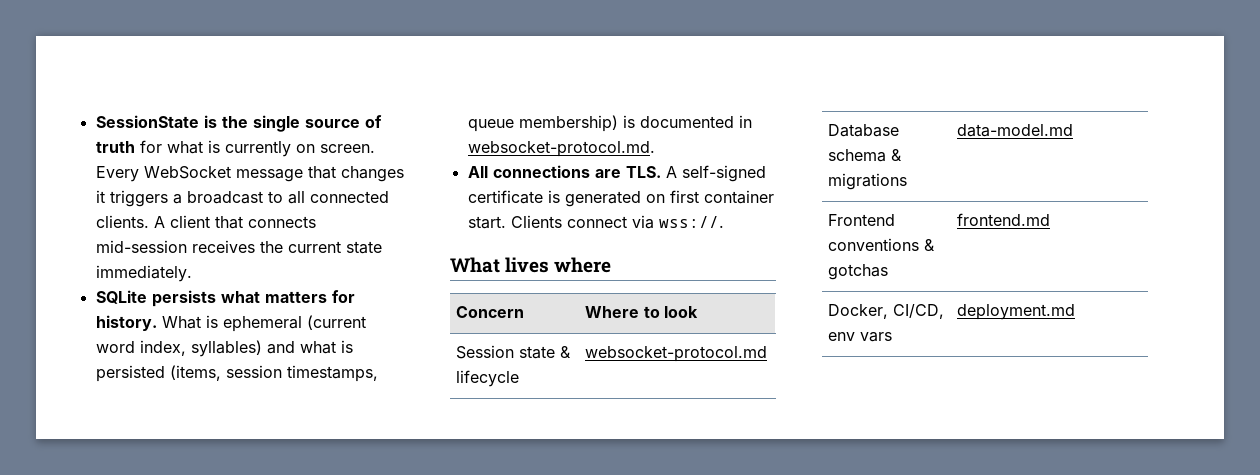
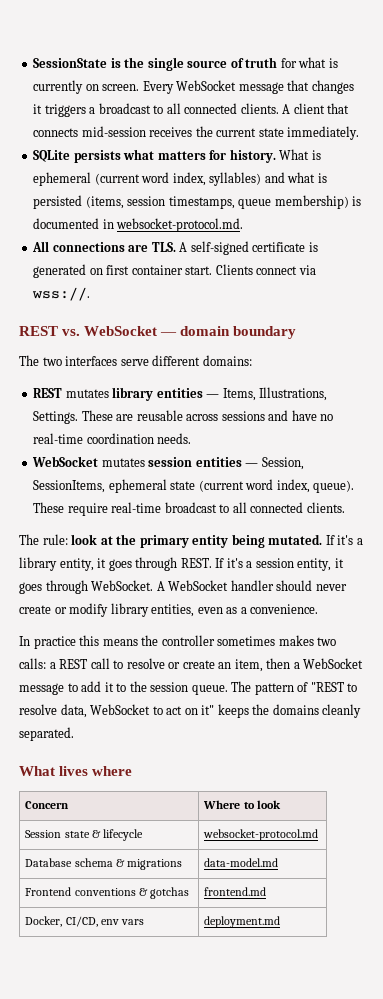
(724, 222) none -> [19,326,297,339] [19,355,252,366] [33,387,328,401] [33,410,334,424] [33,433,192,444] [32,456,304,470] [33,479,355,493] [33,502,345,516] [19,534,363,548] [19,557,344,571] [19,580,347,594] [19,603,319,617] [19,635,337,649] [19,658,364,672] [19,681,358,695] [19,704,362,718] [19,727,74,741] // REST vs. WebSocket — domain boundary // The two interfaces serve different domains: // REST mutates library entities — Items, Illustrations, Settings. These are reusable across sessions and have no real-time coordination needs. // WebSocket mutates session entities — Session, SessionItems, ephemeral state (current word index, queue). These require real-time broadcast to all connected clients. // The rule: look at the primary entity being mutated. If it's a library entity, it goes through REST. If it's a session entity, it goes through WebSocket. A WebSocket handler should never create or modify library entities, even as a convenience. // In practice this means the controller sometimes makes two calls: a REST call to resolve or create an item, then a WebSocket message to add it to the session queue. The pattern of "REST to resolve data, WebSocket to act on it" keeps the domains cleanly separated.

